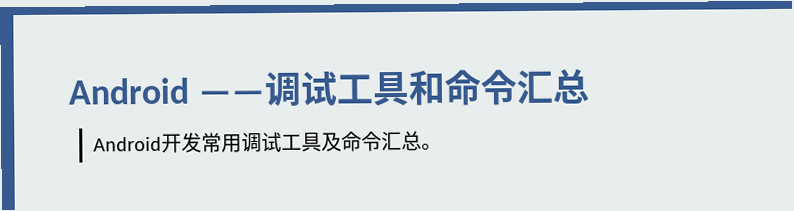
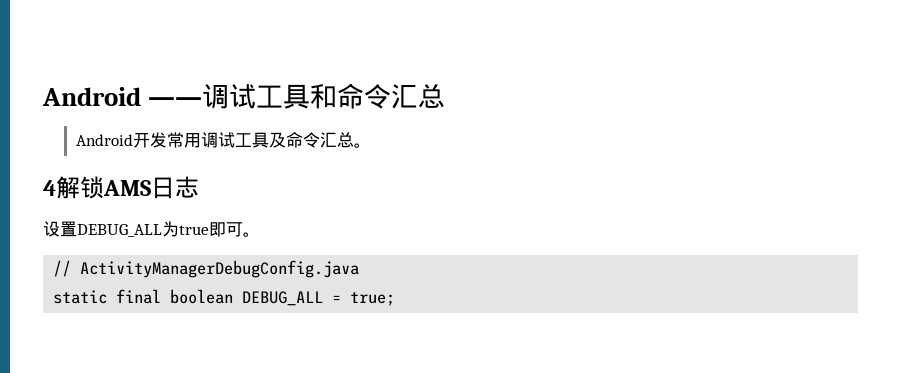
(442, 146) none -> [43,176,199,199] [43,221,260,237] [53,260,360,278] [53,289,396,306] // 4解锁AMS日志 // 设置DEBUG_ALL为true即可。 // // ActivityManagerDebugConfig.java // static final boolean DEBUG_ALL = true;

